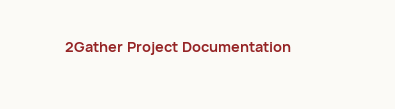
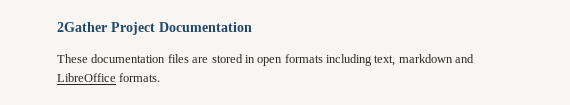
(291, 47) none -> [57,54,475,66] [57,73,161,82] // These documentation files are stored in open formats including text, markdown and LibreOffice formats.

